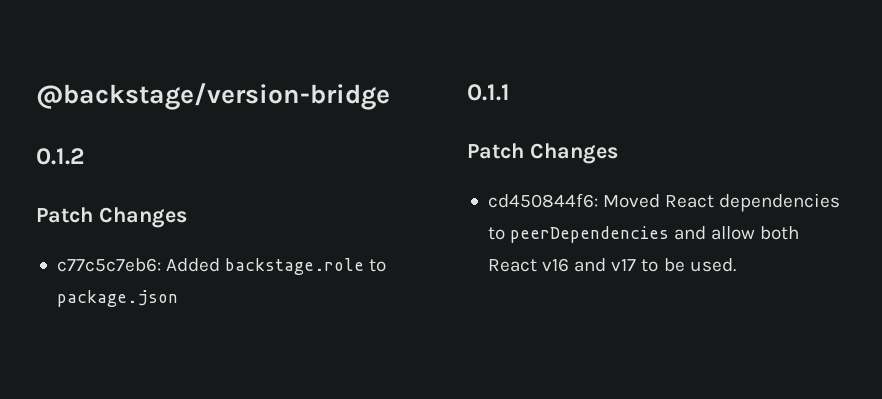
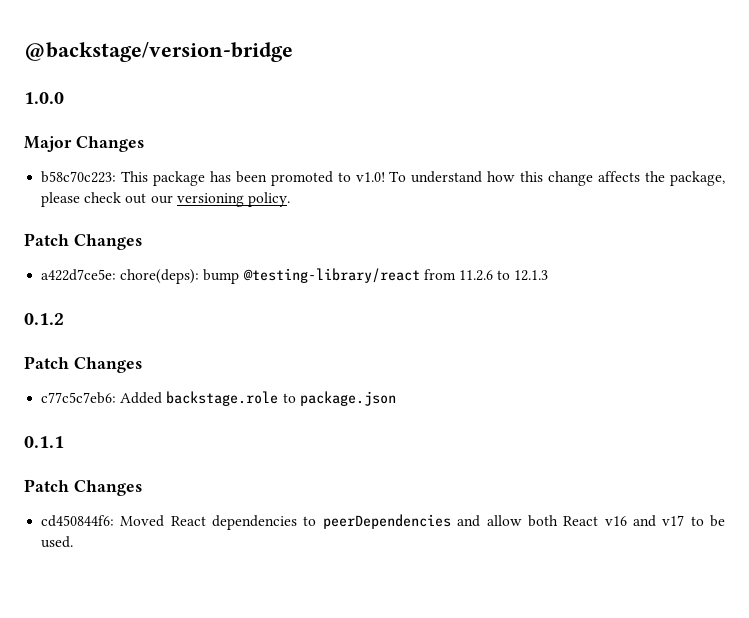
(390, 96) none -> [24,92,64,104] [24,136,144,152] [41,171,725,186] [41,192,290,207] [24,233,142,250] [41,268,549,284] // 1.0.0 // Major Changes // b58c70c223: This package has been promoted to v1.0! To understand how this change affects the package, please check out our versioning policy. // Patch Changes // a422d7ce5e: chore(deps): bump @testing-library/react from 11.2.6 to 12.1.3

